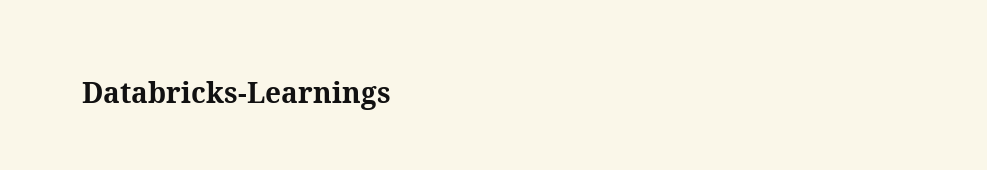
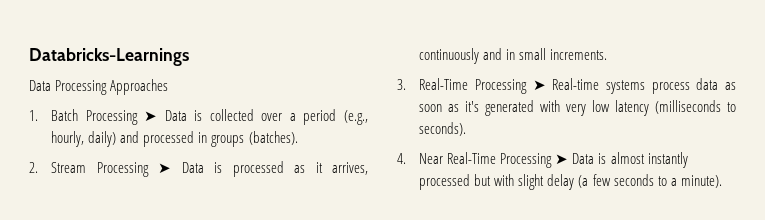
(391, 95) none -> [29,79,169,95] [29,109,368,125] [51,131,298,147] [29,161,369,177] [419,48,608,64] [397,78,737,94] [419,100,736,116] [419,122,467,136] [397,152,688,168] [419,174,722,190] // Data Processing Approaches // 1. Batch Processing ➤ Data is collected over a period (e.g., hourly, daily) and processed in groups (batches). // 2. Stream Processing ➤ Data is processed as it arrives, continuously and in small increments. // 3. Real-Time Processing ➤ Real-time systems process data as soon as it's generated with very low latency (milliseconds to seconds). // 4. Near Real-Time Processing ➤ Data is almost instantly processed but with slight delay (a few seconds to a minute).

